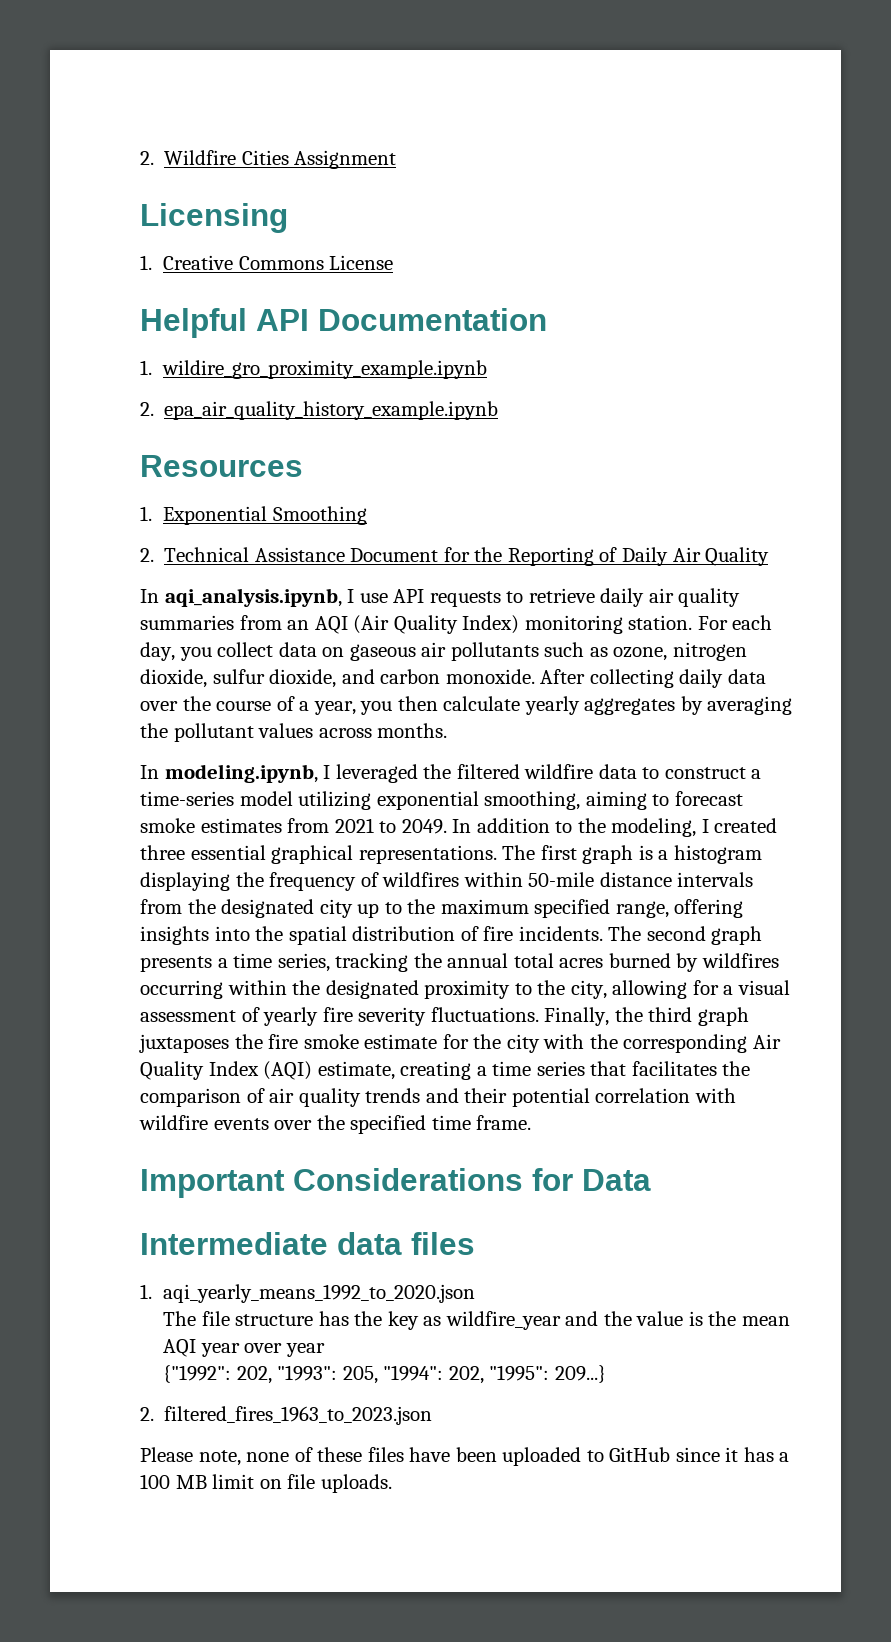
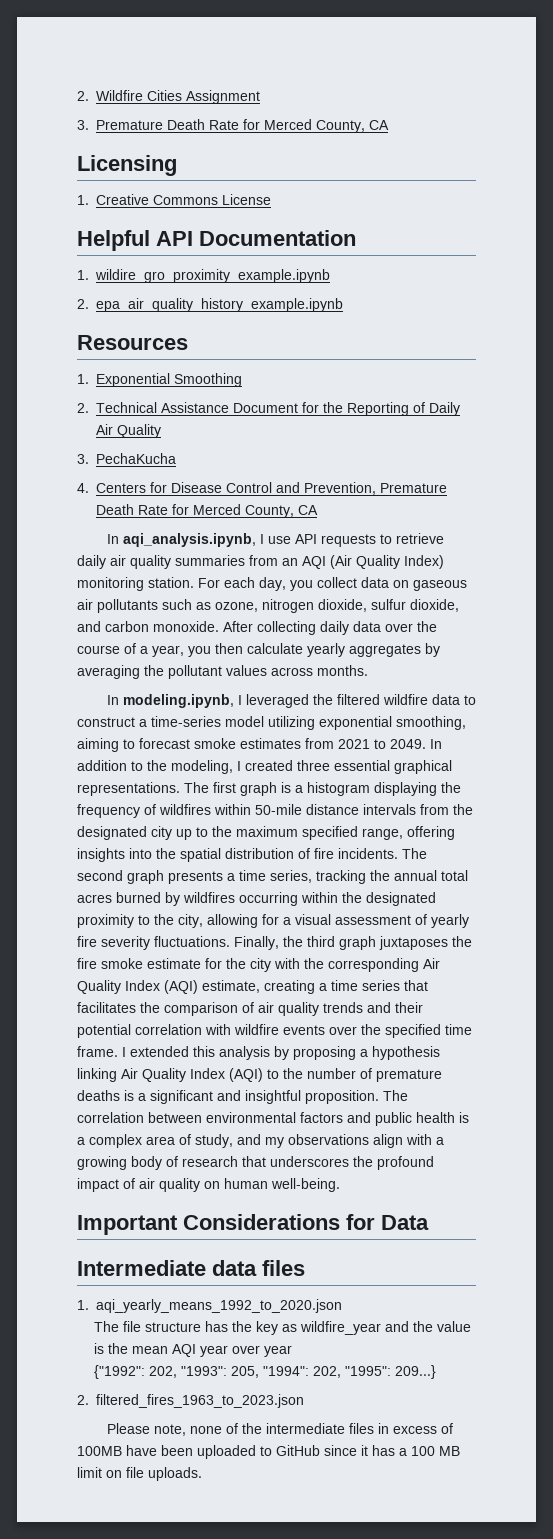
(397, 159) none -> [77,119,389,133] // 3. Premature Death Rate for Merced County, CA
(770, 556) none -> [77,453,176,464] [77,482,447,495] [96,504,318,518] // 3. PechaKucha // 4. Centers for Disease Control and Prevention, Premature Death Rate for Merced County, CA
(532, 1122) none -> [122,1046,440,1060] [77,1068,442,1082] [77,1090,408,1104] [77,1112,469,1126] [77,1134,444,1148] [77,1156,434,1170] [77,1178,340,1192] I extended this analysis by proposing a hypothesis linking Air Quality Index (AQI) to the number of premature deaths is a significant and insightful proposition. The correlation between environmental factors and public health is a complex area of study, and my observations align with a growing body of research that underscores the profound impact of air quality on human well-being.
[317,1447,404,1462] these files -> [241,1423,453,1434] [77,1446,122,1456] the intermediate files in excess of 100MB

